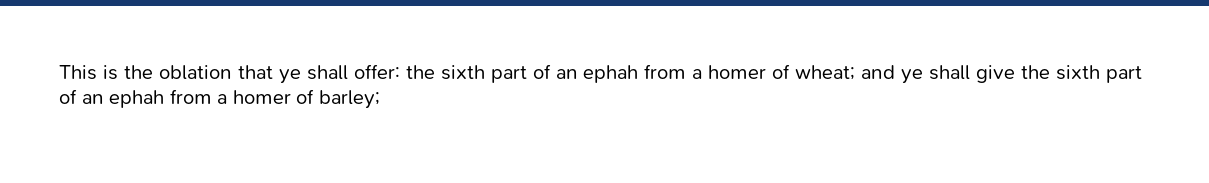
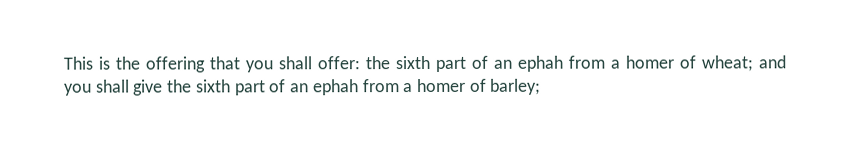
[158,65,301,84] oblation that ye -> [145,56,273,73] offering that you
[901,69,924,84] ye -> [64,83,92,96] you

